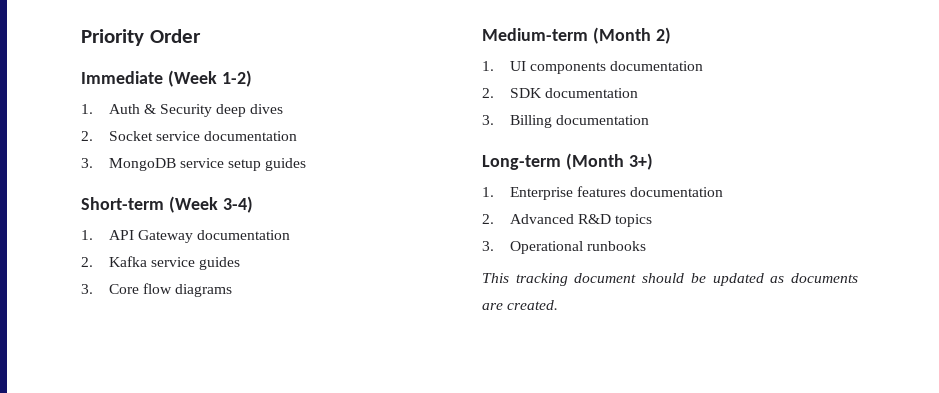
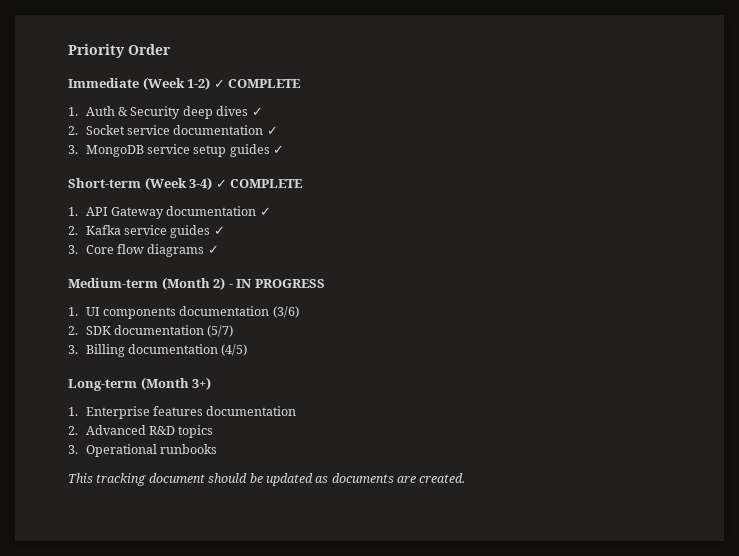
(252, 78) none -> [213,79,302,88] ✓ COMPLETE
(284, 109) none -> [251,107,263,116] ✓
(297, 136) none -> [266,126,278,135] ✓
(307, 164) none -> [273,145,285,154] ✓
(253, 204) none -> [215,179,304,188] ✓ COMPLETE
(290, 235) none -> [259,207,271,216] ✓
(240, 263) none -> [213,226,225,235] ✓
(232, 290) none -> [207,245,219,254] ✓
(671, 35) none -> [228,279,325,288] - IN PROGRESS
(703, 66) none -> [272,306,299,318] (3/6)
(638, 93) none -> [207,325,234,337] (5/7)
(649, 120) none -> [221,344,248,356] (4/5)

